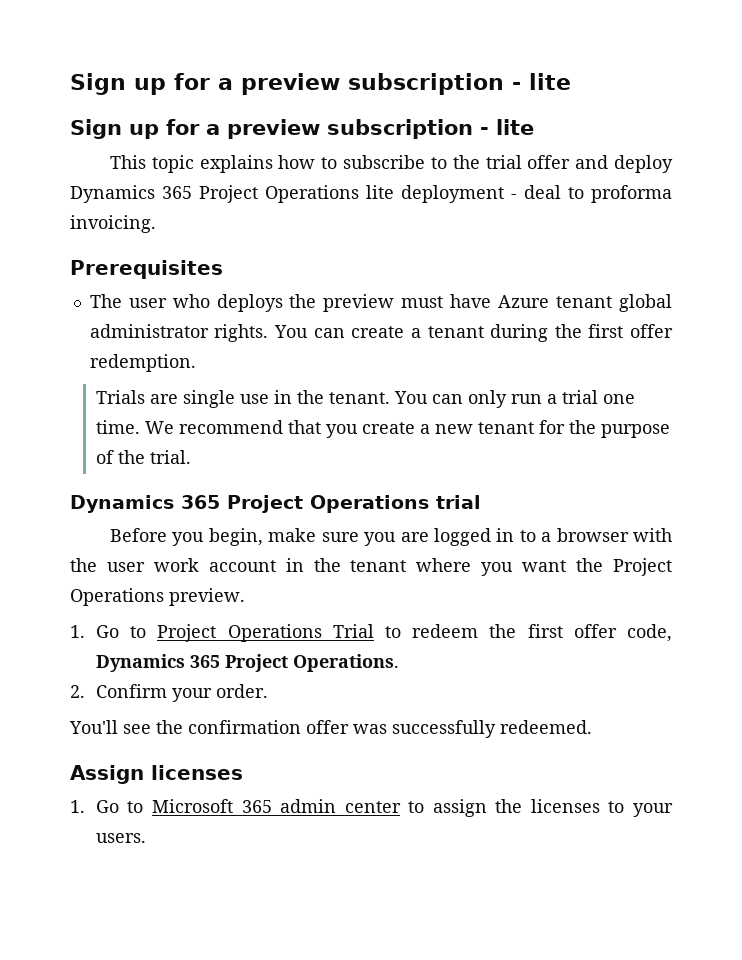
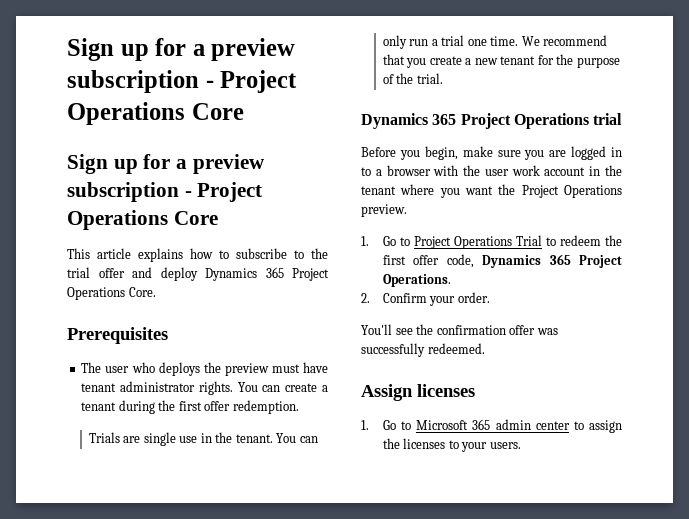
[70,73,571,95] [70,119,534,139] Sign up for a preview subscription - lite // Sign up for a preview subscription - lite -> [67,38,296,61] [67,70,298,93] [67,102,244,125] [67,154,265,174] [67,182,263,202] [67,210,218,230] Sign up for a preview subscription - Project Operations Core // Sign up for a preview subscription - Project Operations Core
[151,155,194,173] topic -> [97,248,131,259] article
[366,185,672,203] [70,215,156,233] lite deployment - deal to proforma invoicing. -> [128,287,156,297] Core.
[498,294,673,312] Azure tenant global -> [81,383,117,392] tenant

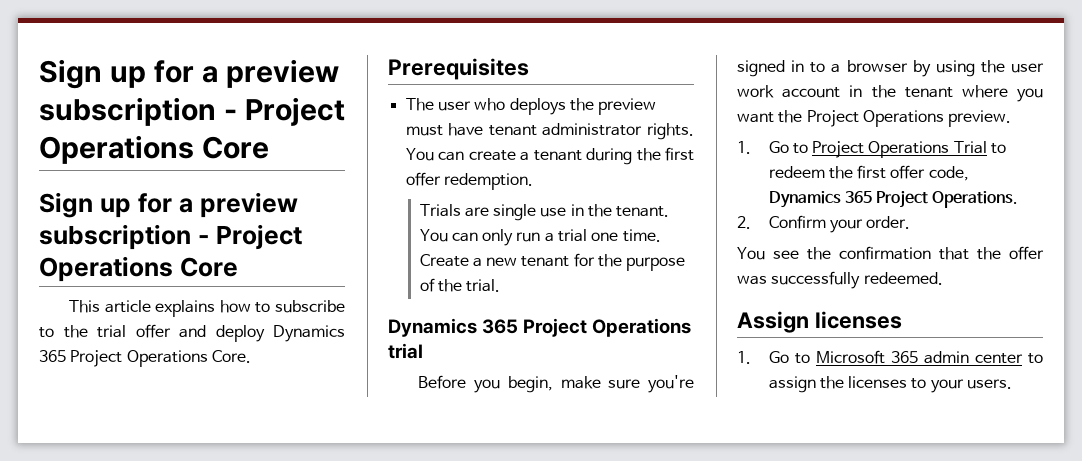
[521,35,608,46] [382,54,462,68] We recommend that you create -> [419,254,469,267] Create
[524,146,607,160] you are logged -> [648,375,694,393] [737,60,785,77] you're signed
[433,165,459,176] with -> [912,60,975,77] by using
[361,324,392,335] You'll -> [737,247,765,260] You
(506, 330) none -> [938,247,1001,260] that the

